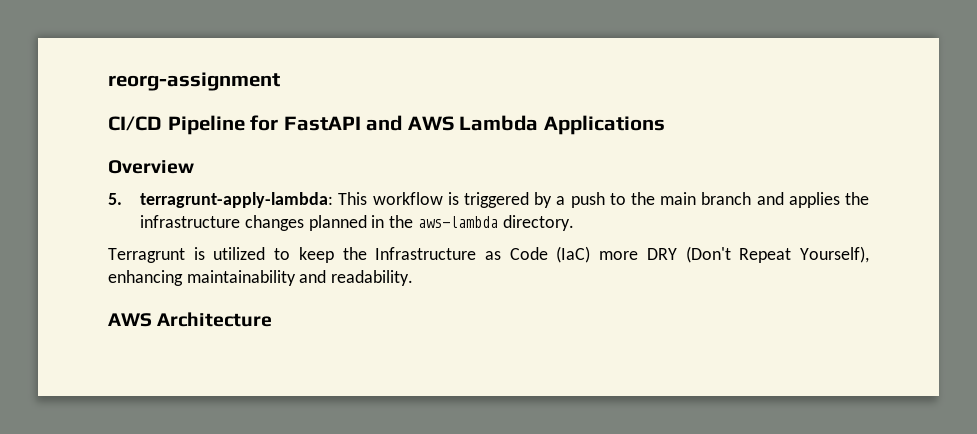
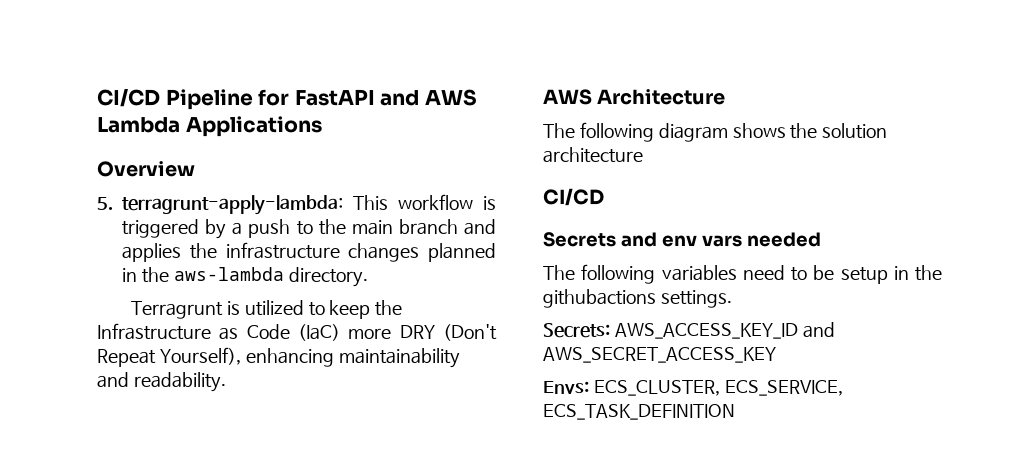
[108,72,280,91] reorg-assignment // -> (97, 98) none
(273, 319) none -> [543,122,888,142] [543,147,643,163] [543,188,604,206] [543,232,821,247] [543,264,942,284] [543,289,732,308] [543,322,835,339] [543,347,776,363] [543,380,843,396] [543,404,735,420] // The following diagram shows the solution architecture // CI/CD // Secrets and env vars needed // The following variables need to be setup in the githubactions settings. // Secrets: AWS_ACCESS_KEY_ID and AWS_SECRET_ACCESS_KEY // Envs: ECS_CLUSTER, ECS_SERVICE, ECS_TASK_DEFINITION

